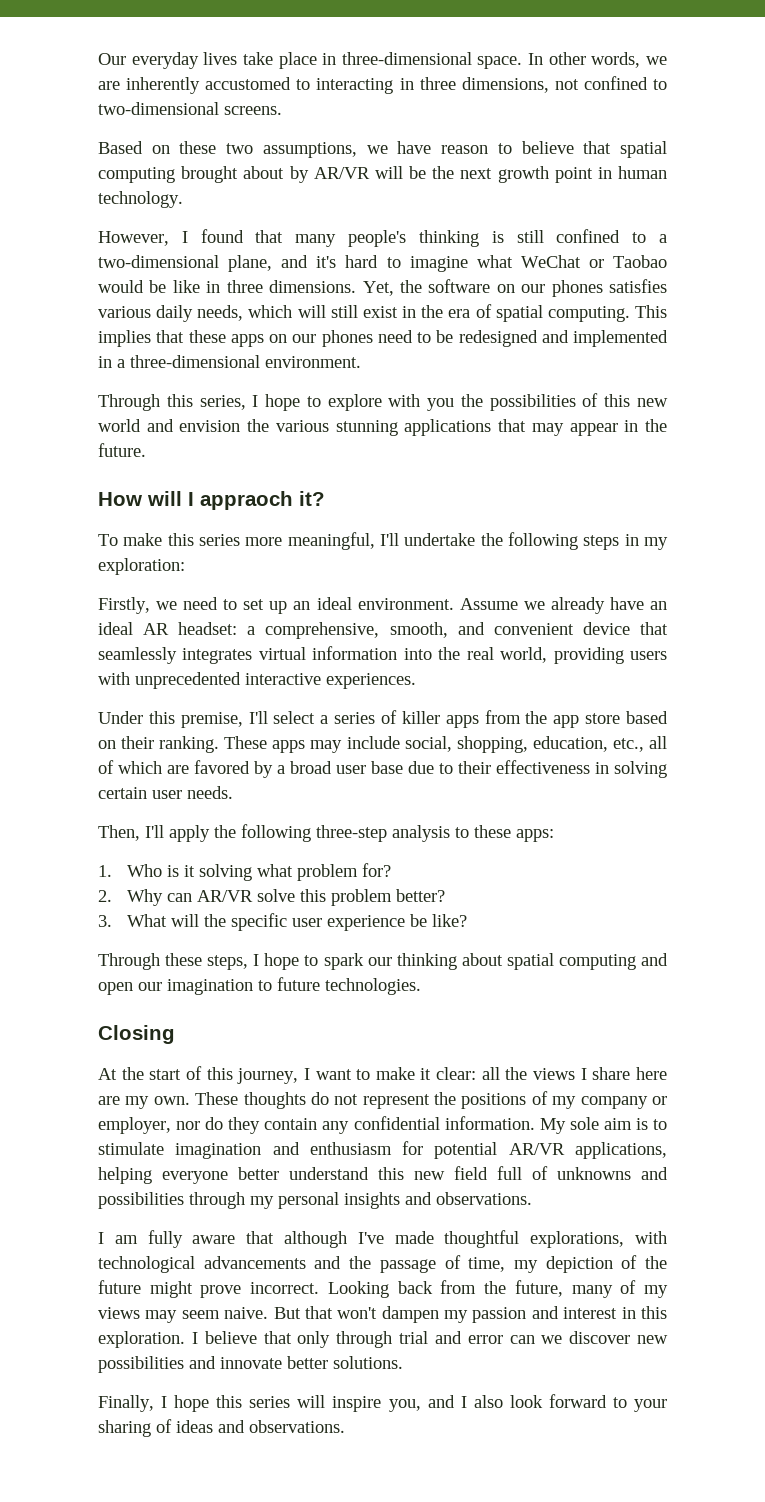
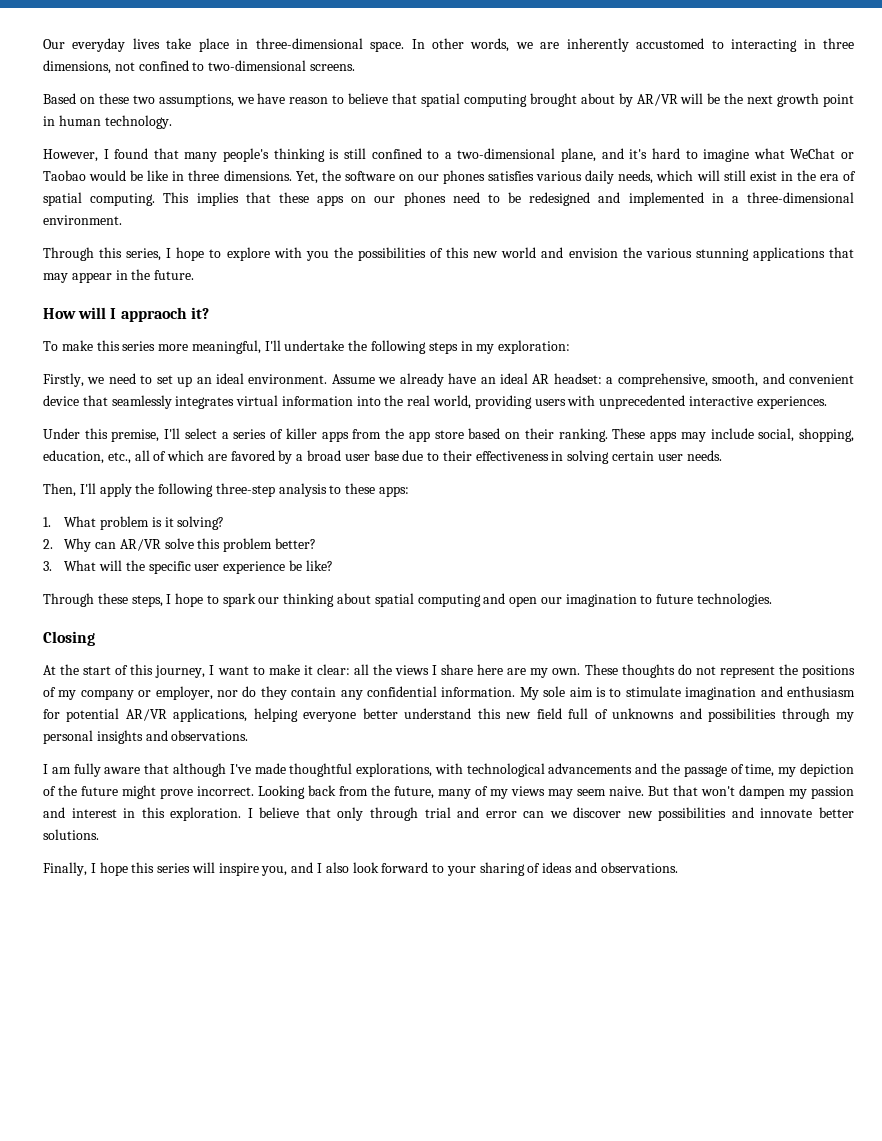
[127,863,392,881] Who is it solving what problem for? -> [64,516,225,530] What problem is it solving?

